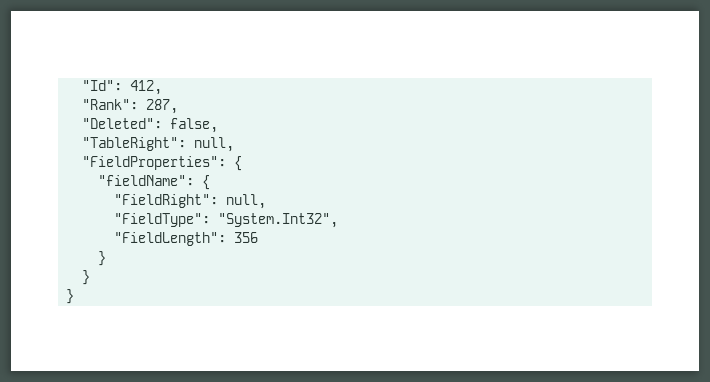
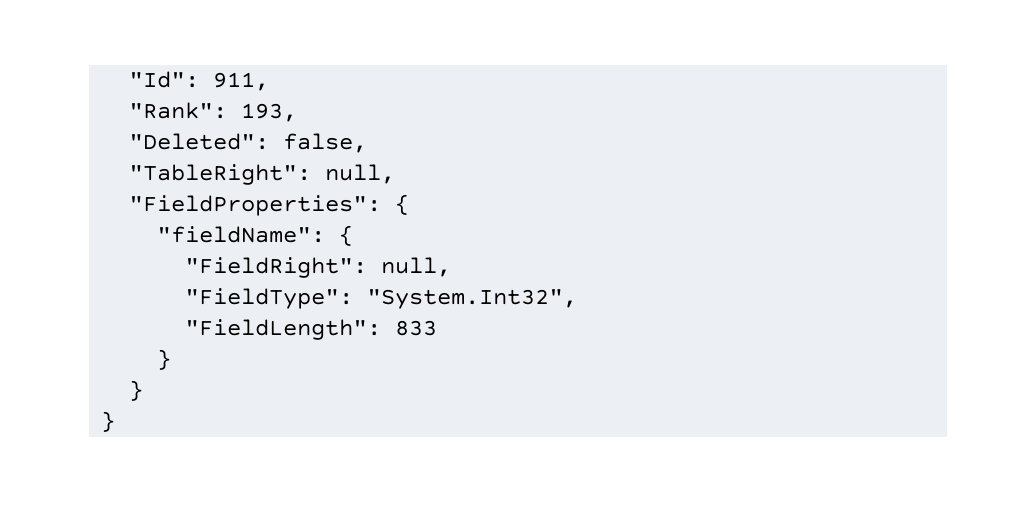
[130,80,163,95] 412, -> [212,72,269,91] 911,
[146,99,179,114] 287, -> [240,103,297,122] 193,
[234,232,259,243] 356 -> [394,320,437,336] 833

